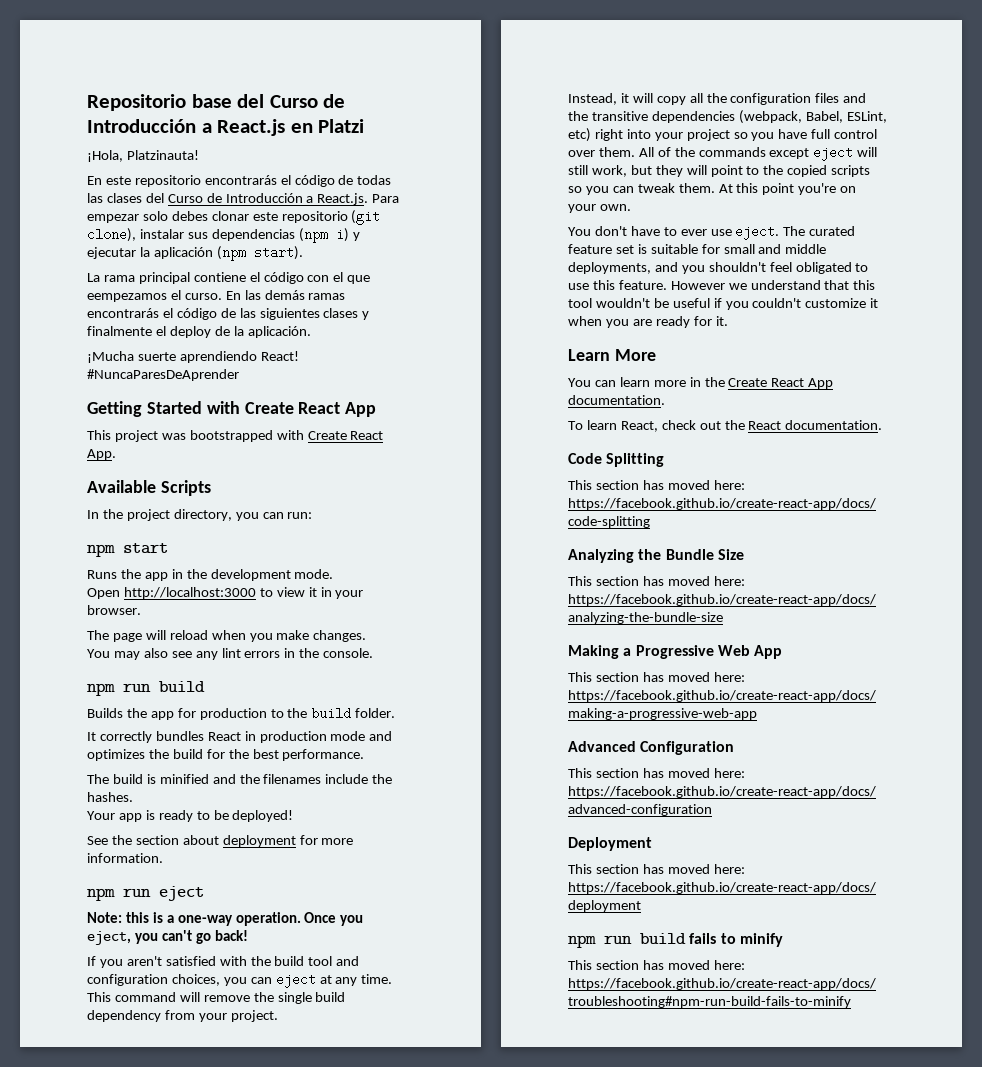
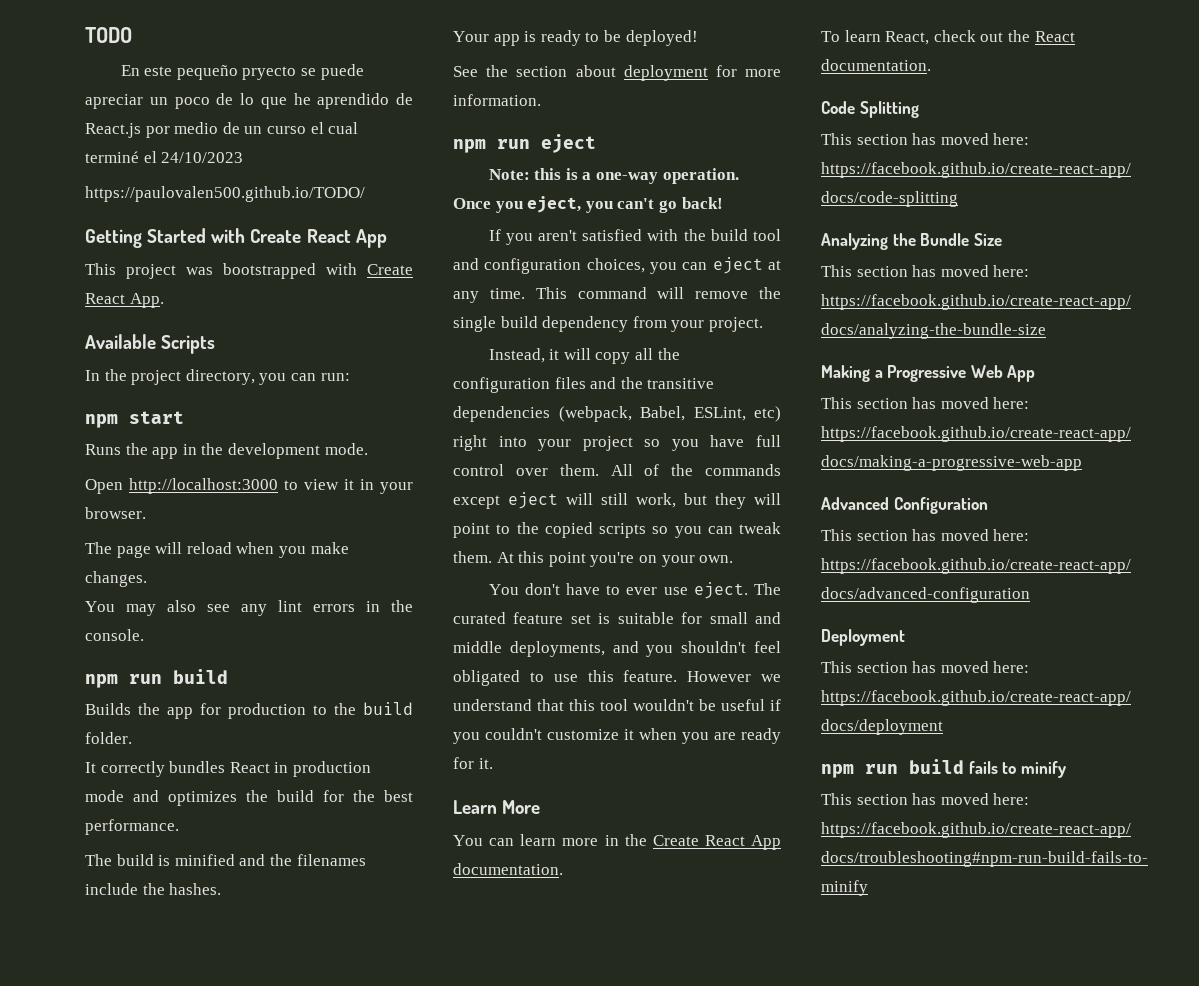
[87,94,346,111] [87,119,365,136] [87,150,199,162] [87,175,392,187] [87,193,400,205] [87,210,381,225] [87,228,360,243] [87,246,303,261] [87,272,371,284] [87,290,346,302] [87,308,370,320] [87,326,311,338] [87,351,299,363] [87,369,239,381] Repositorio base del Curso de Introducción a React.js en Platzi // ¡Hola, Platzinauta! // En este repositorio encontrarás el código de todas las clases del Curso de Introducción a React.js. Para empezar solo debes clonar este repositorio (git clone), instalar sus dependencias (npm i) y ejecutar la aplicación (npm start). // La rama principal contiene el código con el que eempezamos el curso. En las demás ramas encontrarás el código de las siguientes clases y finalmente el deploy de la aplicación. // ¡Mucha suerte aprendiendo React! #NuncaParesDeAprender -> [85,27,132,43] [120,64,364,80] [85,93,413,109] [85,122,359,138] [85,151,244,163] [85,186,365,202] TODO // En este pequeño pryecto se puede apreciar un poco de lo que he aprendido de React.js por medio de un curso el cual terminé el 24/10/2023 // https://paulovalen500.github.io/TODO/

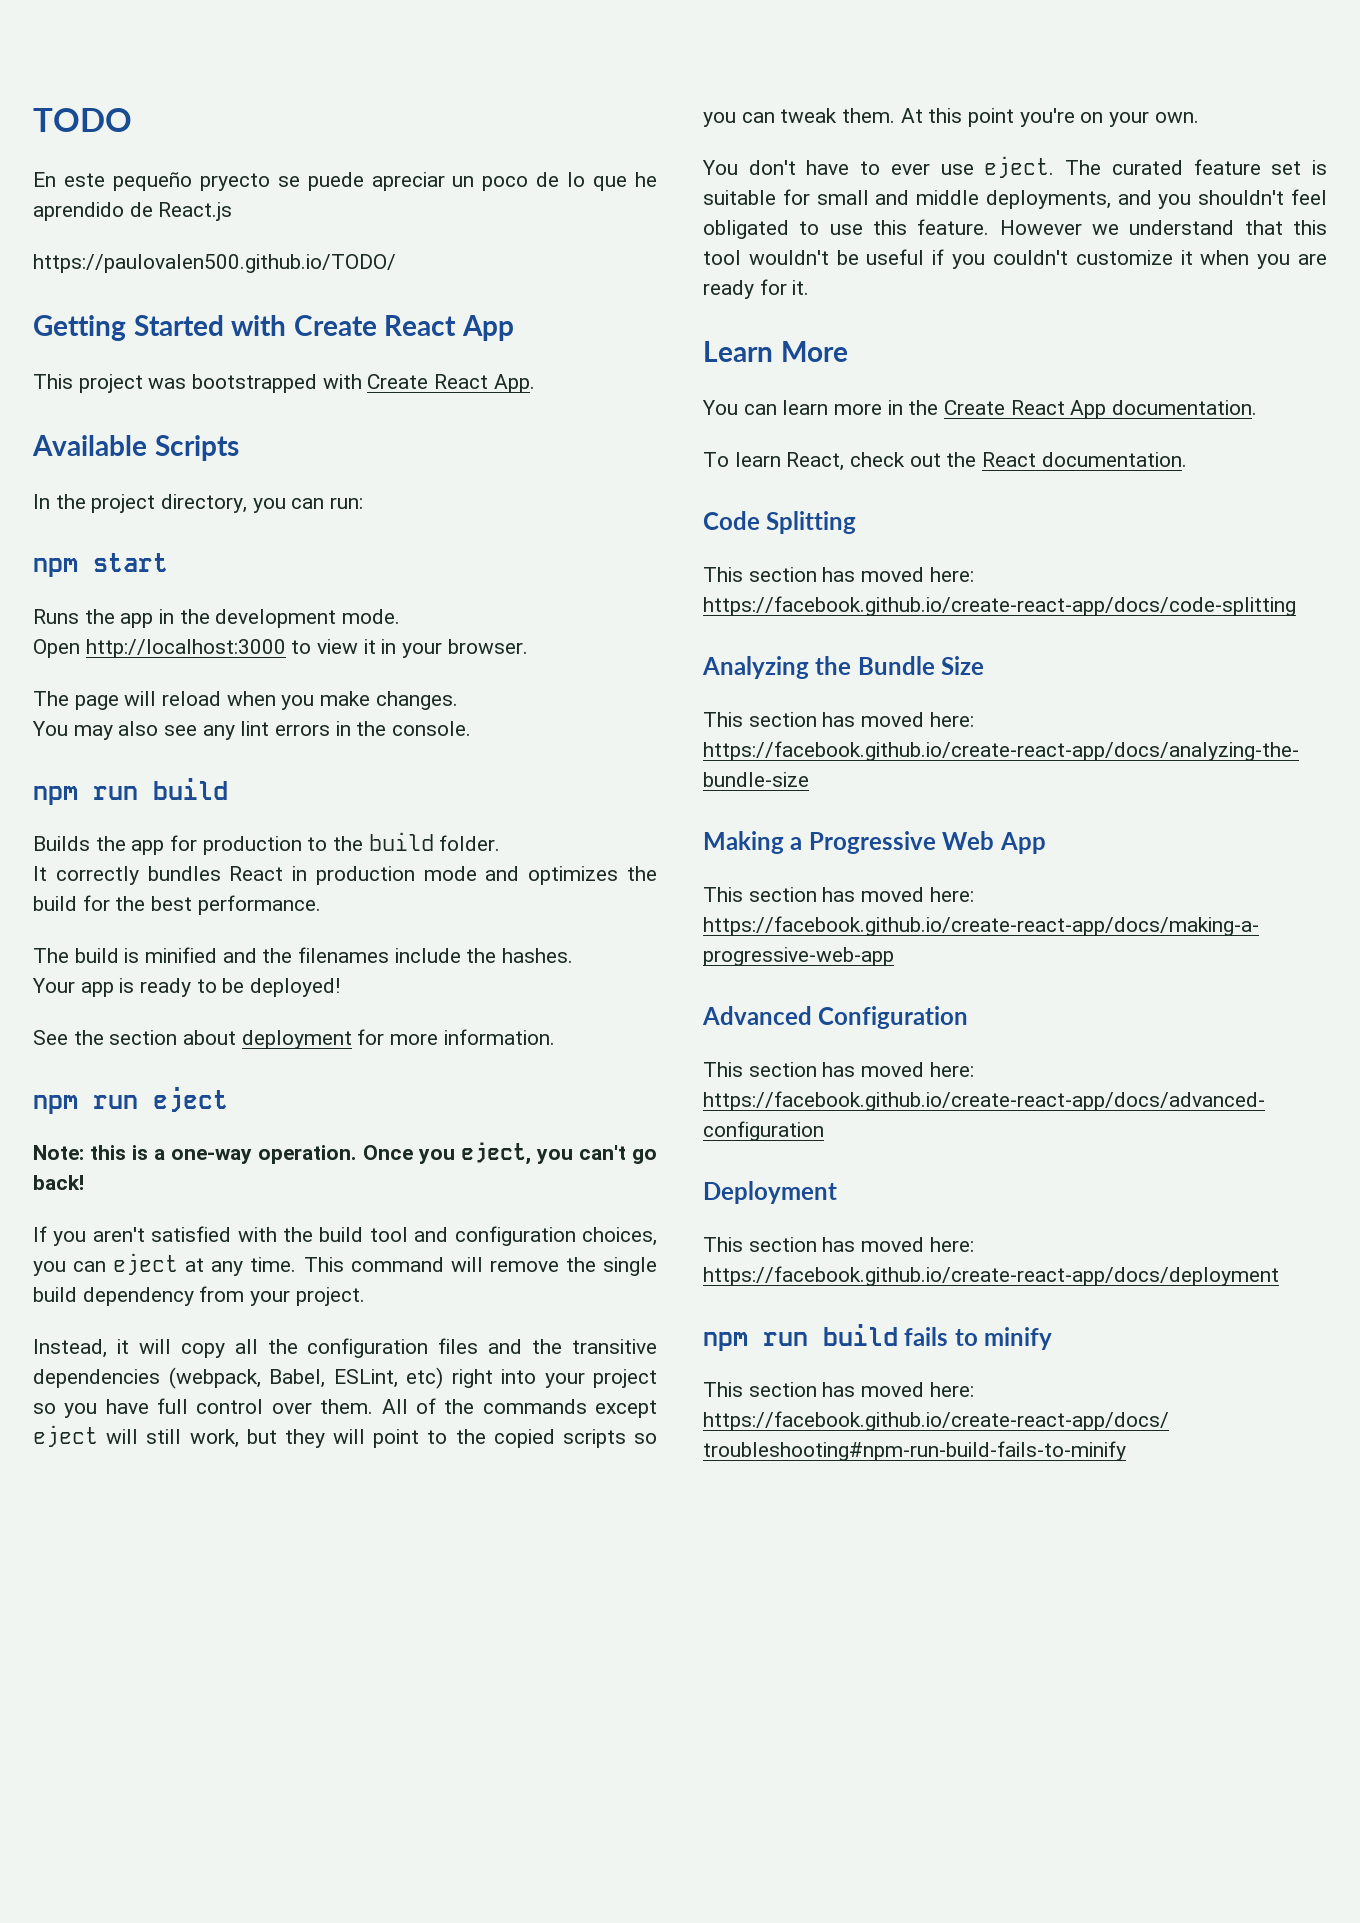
[145,122,359,138] [85,151,244,163] por medio de un curso el cual terminé el 24/10/2023 -> (233, 211) none

